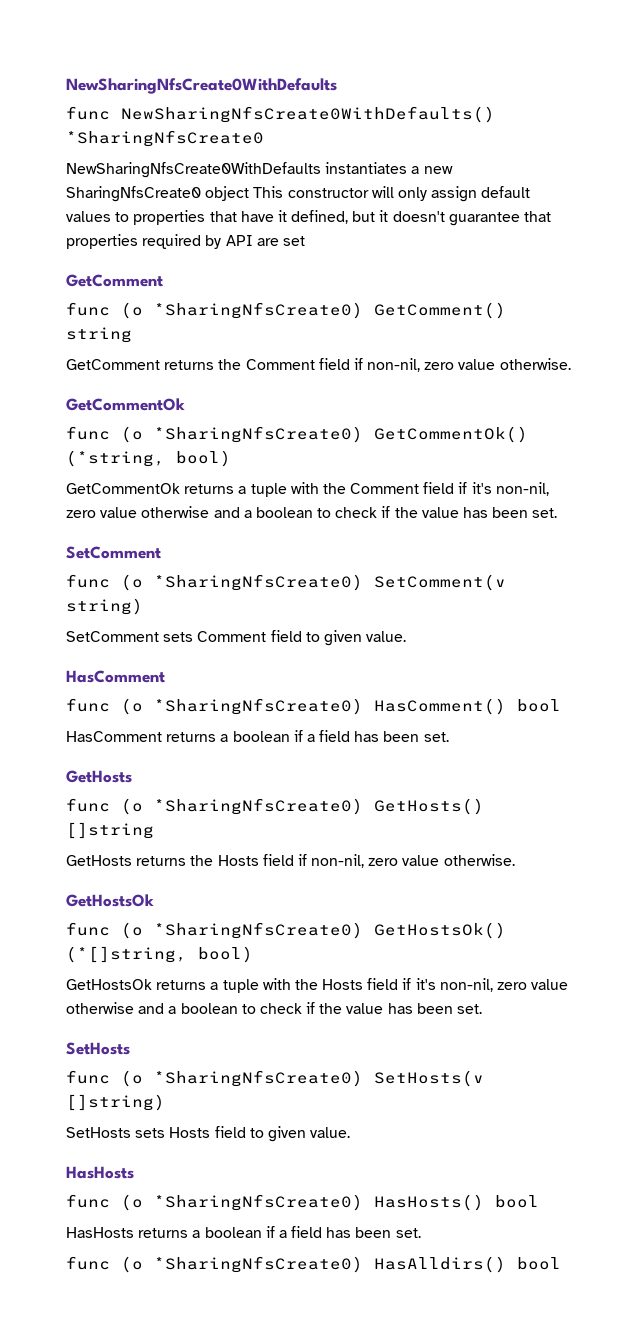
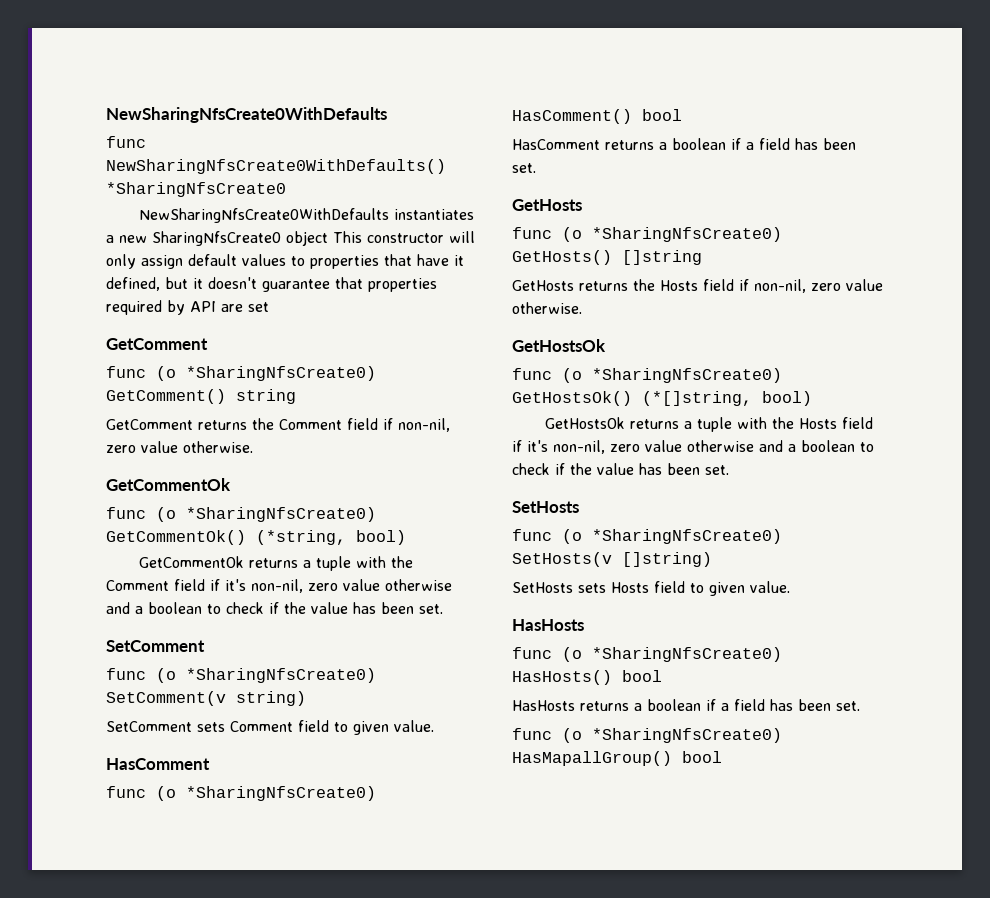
[374,1256,506,1273] HasAlldirs() -> [512,751,672,766] HasMapallGroup()

